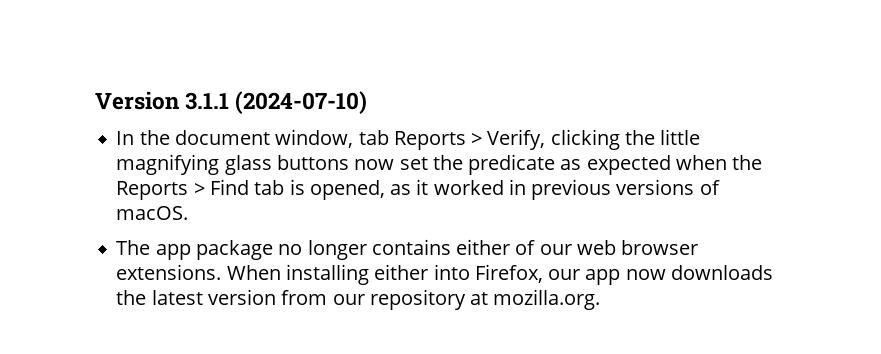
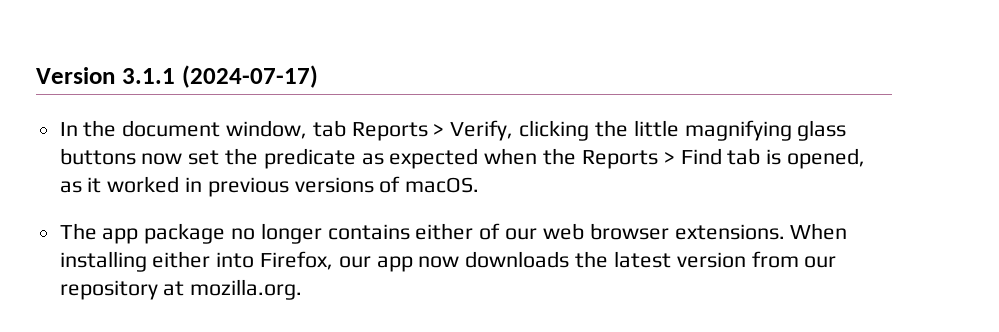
[235,91,368,114] (2024-07-10) -> [181,65,318,88] (2024-07-17)

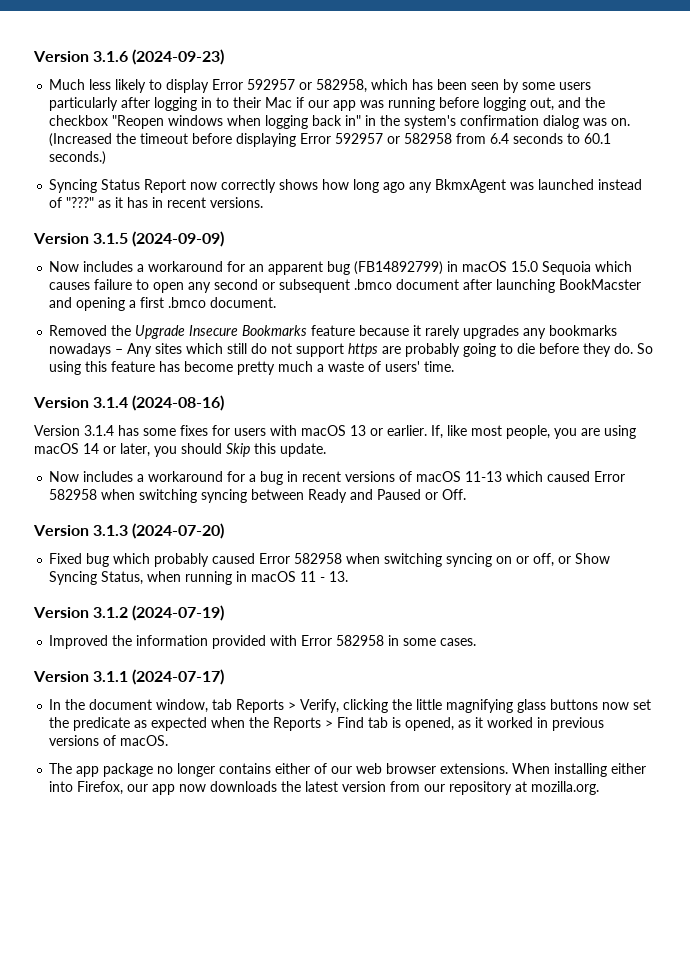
[36,67,115,84] Version -> [33,49,225,65] [49,79,592,93] [49,97,606,111] [49,115,631,129] [49,133,612,147] [49,151,107,165] [49,179,643,193] [49,197,264,208] [33,231,225,247] [49,261,633,275] [49,279,642,293] [49,297,277,311] [49,325,618,339] [49,343,654,357] [49,361,455,375] [33,395,225,411] [34,425,636,439] [34,443,326,457] [49,471,626,485] [49,489,467,503] [33,523,225,539] [49,553,611,567] [49,571,349,585] [33,605,225,621] [49,635,477,649] [33,671,89,682] Version 3.1.6 (2024-09-23) // Much less likely to display Error 592957 or 582958, which has been seen by some users particularly after logging in to their Mac if our app was running before logging out, and the checkbox "Reopen windows when logging back in" in the system's confirmation dialog was on. (Increased the timeout before displaying Error 592957 or 582958 from 6.4 seconds to 60.1 seconds.) // Syncing Status Report now correctly shows how long ago any BkmxAgent was launched instead of "???" as it has in recent versions. // Version 3.1.5 (2024-09-09) // Now includes a workaround for an apparent bug (FB14892799) in macOS 15.0 Sequoia which causes failure to open any second or subsequent .bmco document after launching BookMacster and opening a first .bmco document. // Removed the Upgrade Insecure Bookmarks feature because it rarely upgrades any bookmarks nowadays – Any sites which still do not support https are probably going to die before they do. So using this feature has become pretty much a waste of users' time. // Version 3.1.4 (2024-08-16) // Version 3.1.4 has some fixes for users with macOS 13 or earlier. If, like most people, you are using macOS 14 or later, you should Skip this update. // Now includes a workaround for a bug in recent versions of macOS 11-13 which caused Error 582958 when switching syncing between Ready and Paused or Off. // Version 3.1.3 (2024-07-20) // Fixed bug which probably caused Error 582958 when switching syncing on or off, or Show Syncing Status, when running in macOS 11 - 13. // Version 3.1.2 (2024-07-19) // Improved the information provided with Error 582958 in some cases. // Version

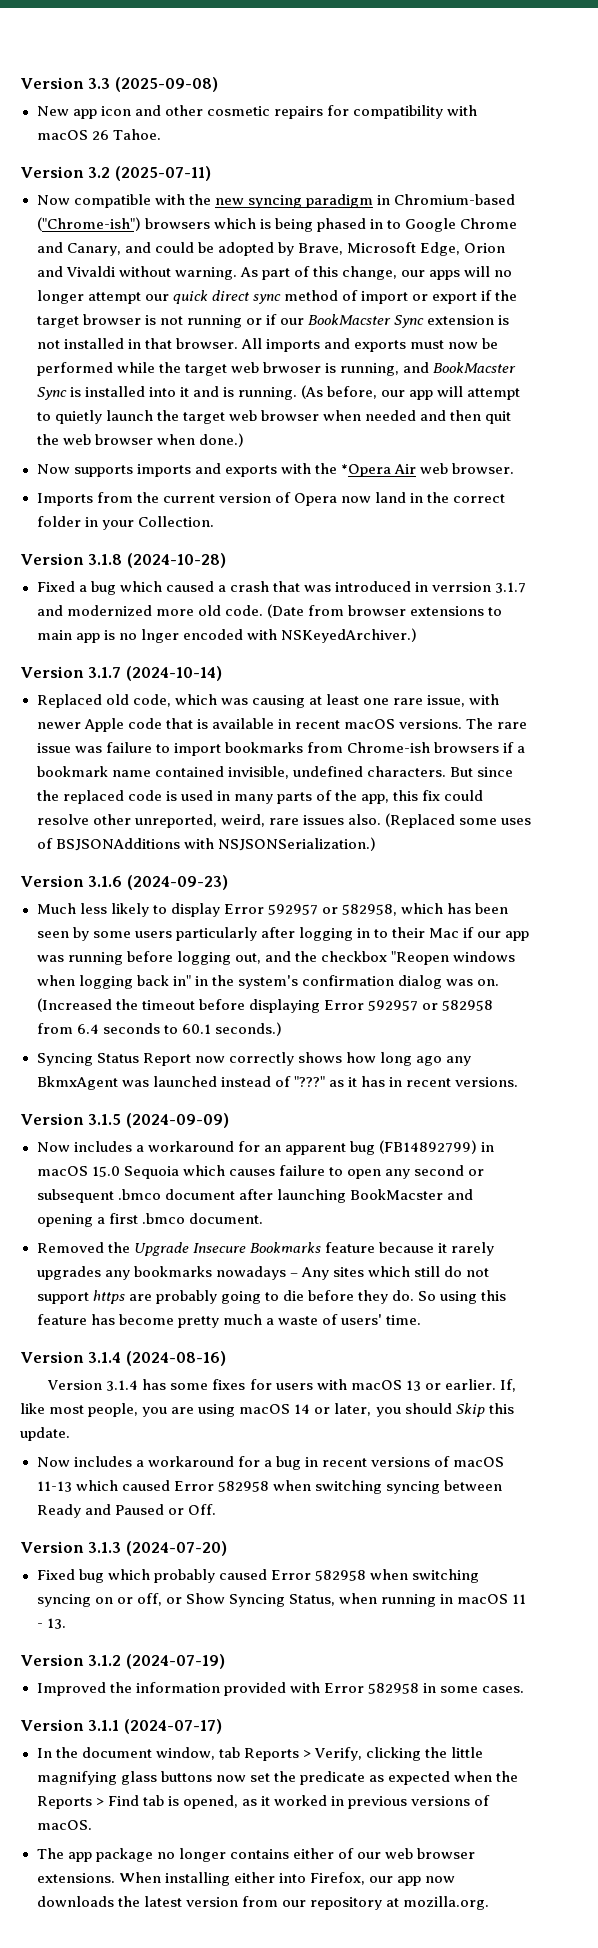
[33,51,89,62] Version -> [20,77,218,92] [36,105,477,119] [36,129,161,140] [20,166,211,181] [36,194,515,208] [36,217,517,232] [36,242,506,256] [36,266,513,280] [36,290,518,304] [36,314,510,328] [36,338,499,352] [36,362,516,376] [36,385,521,400] [36,410,512,424] [36,433,244,447] [36,463,515,477] [36,492,506,506] [36,516,214,530] [20,553,226,568] [36,581,527,595] [36,604,502,618] [36,628,417,643] [20,666,222,681] [36,694,500,708] [36,718,528,732] [36,742,525,756] [36,766,513,779] [36,790,484,804] [36,813,531,828] [36,837,376,851] [20,875,84,887] Version 3.3 (2025-09-08) // New app icon and other cosmetic repairs for compatibility with macOS 26 Tahoe. // Version 3.2 (2025-07-11) // Now compatible with the new syncing paradigm in Chromium-based ("Chrome-ish") browsers which is being phased in to Google Chrome and Canary, and could be adopted by Brave, Microsoft Edge, Orion and Vivaldi without warning. As part of this change, our apps will no longer attempt our quick direct sync method of import or export if the target browser is not running or if our BookMacster Sync extension is not installed in that browser. All imports and exports must now be performed while the target web brwoser is running, and BookMacster Sync is installed into it and is running. (As before, our app will attempt to quietly launch the target web browser when needed and then quit the web browser when done.) // Now supports imports and exports with the *Opera Air web browser. // Imports from the current version of Opera now land in the correct folder in your Collection. // Version 3.1.8 (2024-10-28) // Fixed a bug which caused a crash that was introduced in verrsion 3.1.7 and modernized more old code. (Date from browser extensions to main app is no lnger encoded with NSKeyedArchiver.) // Version 3.1.7 (2024-10-14) // Replaced old code, which was causing at least one rare issue, with newer Apple code that is available in recent macOS versions. The rare issue was failure to import bookmarks from Chrome-ish browsers if a bookmark name contained invisible, undefined characters. But since the replaced code is used in many parts of the app, this fix could resolve other unreported, weird, rare issues also. (Replaced some uses of BSJSONAdditions with NSJSONSerialization.) // Version

